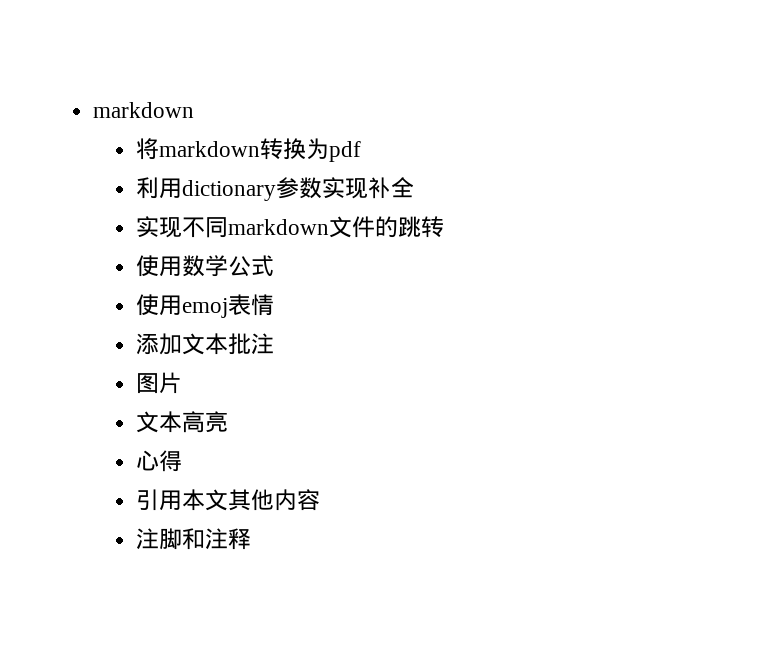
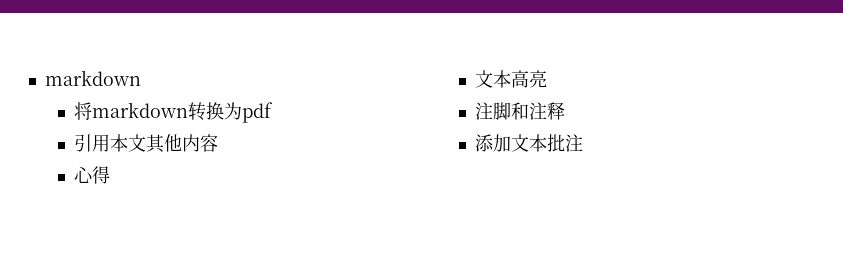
[136,177,415,201] [136,216,445,238] [136,255,275,277] [136,294,275,318] [136,333,275,355] [136,372,183,394] [136,411,229,433] [136,450,183,472] // 利用dictionary参数实现补全 // 实现不同markdown文件的跳转 // 使用数学公式 // 使用emoj表情 // 添加文本批注 // 图片 // 文本高亮 // 心得 -> (273, 112) none
(321, 500) none -> [73,166,110,184] [474,70,547,88] // 心得 // 文本高亮
(252, 539) none -> [474,134,583,152] // 添加文本批注

